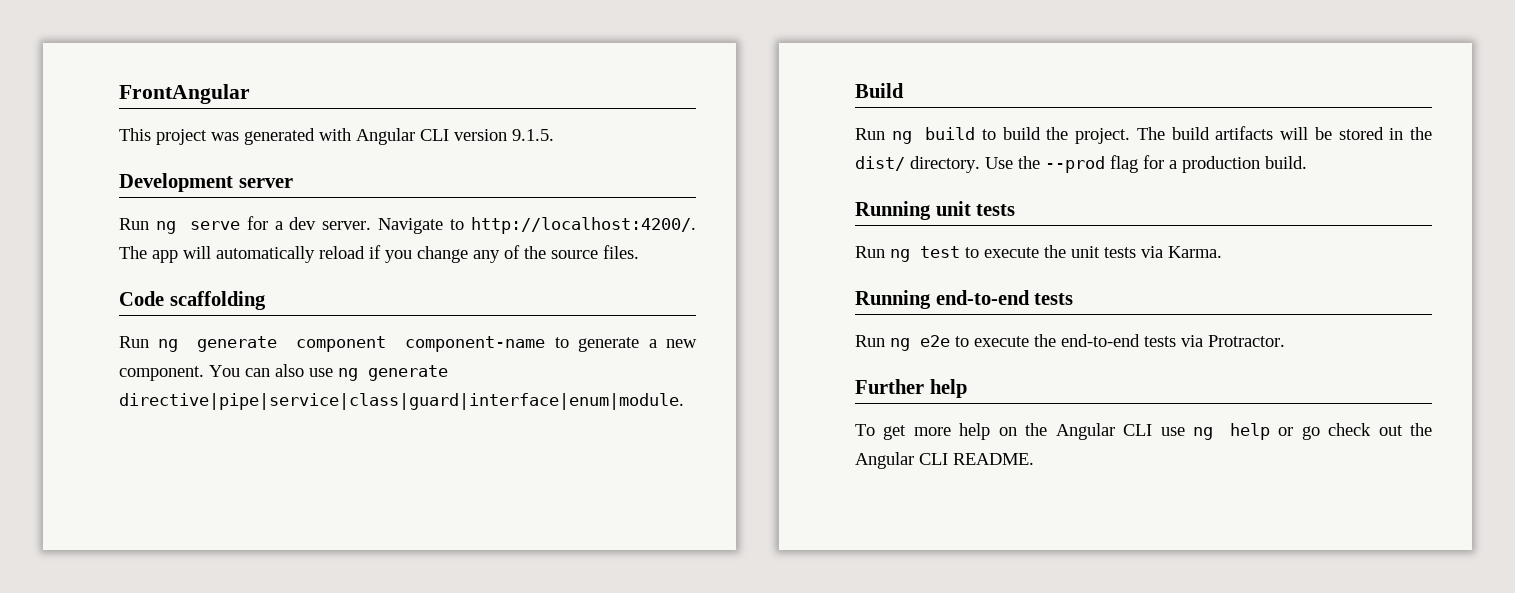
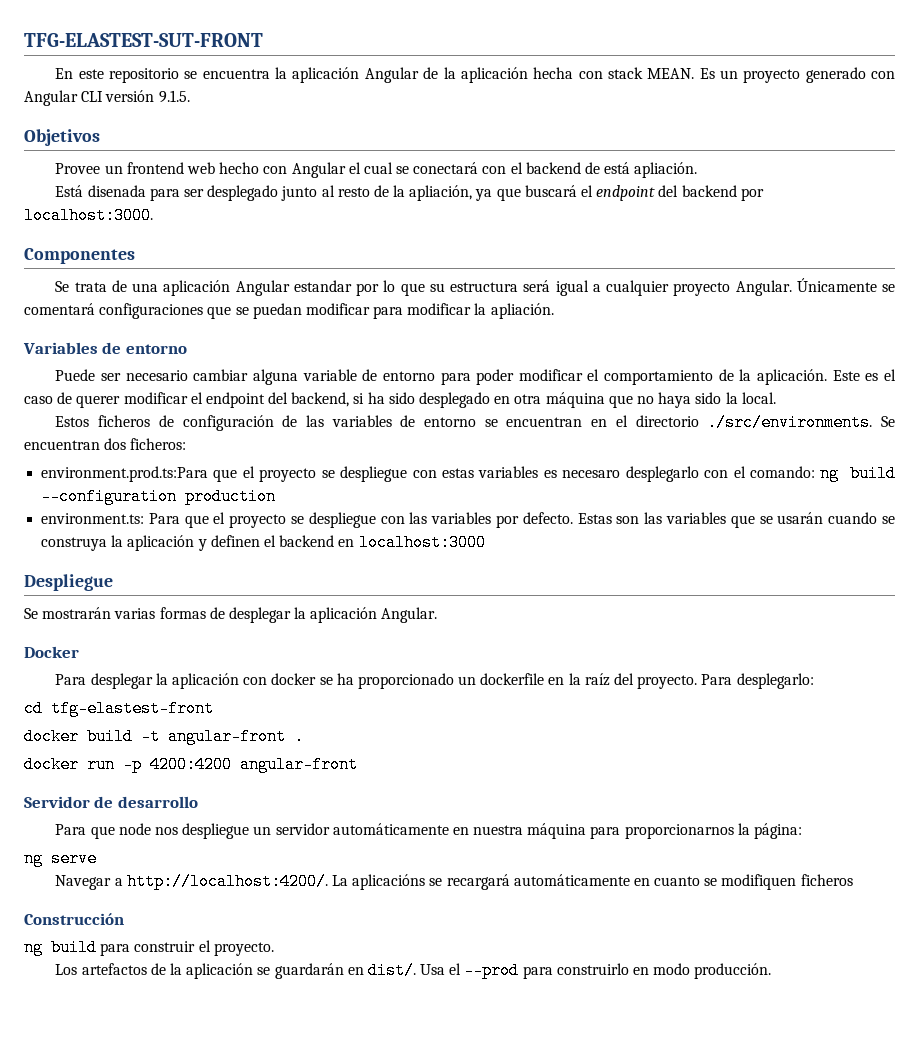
[119,84,250,104] [119,128,507,145] FrontAngular // This project was generated with Angular CLI version -> [24,33,263,47] [55,67,895,83] [24,90,155,106] TFG-ELASTEST-SUT-FRONT // En este repositorio se encuentra la aplicación Angular de la aplicación hecha con stack MEAN. Es un proyecto generado con Angular CLI versión
[119,173,293,192] [119,216,696,234] [119,245,639,263] [119,291,266,310] [119,336,697,352] [119,364,448,381] [119,393,684,410] [855,83,904,98] [855,126,1432,144] [855,155,1307,173] [855,201,1016,220] [855,245,1222,262] [855,290,1074,309] [855,334,1285,351] [855,379,967,398] [855,423,1432,440] [855,452,1034,469] Development server // Run ng serve for a dev server. Navigate to http://localhost:4200/. The app will automatically reload if you change any of the source files. // Code scaffolding // Run ng generate component component-name to generate a new component. You can also use ng generate directive|pipe|service|class|guard|interface|enum|module. // Build // Run ng build to build the project. The build artifacts will be stored in the dist/ directory. Use the --prod flag for a production build. // Running unit tests // Run ng test to execute the unit tests via Karma. // Running end-to-end tests // Run ng e2e to execute the end-to-end tests via Protractor. // Further help // To get more help on the Angular CLI use ng help or go check out the Angular CLI README. -> [24,129,100,146] [55,162,698,178] [55,185,764,201] [24,207,153,224] [24,248,135,264] [55,278,896,296] [24,303,554,319] [23,342,187,354] [55,369,896,385] [24,392,776,408] [55,414,896,431] [24,438,187,450] [41,465,896,482] [41,488,277,505] [41,512,896,528] [41,534,486,551] [24,574,113,591] [24,607,438,623] [24,646,79,658] [55,673,814,689] [24,700,214,717] [24,728,304,745] [24,756,358,773] [24,796,198,808] [55,823,802,839] [24,850,97,867] [55,873,853,890] [24,913,124,925] [24,939,274,956] [55,962,772,979] Objetivos // Provee un frontend web hecho con Angular el cual se conectará con el backend de está apliación. // Está disenada para ser desplegado junto al resto de la apliación, ya que buscará el endpoint del backend por localhost:3000. // Componentes // Se trata de una aplicación Angular estandar por lo que su estructura será igual a cualquier proyecto Angular. Únicamente se comentará configuraciones que se puedan modificar para modificar la apliación. // Variables de entorno // Puede ser necesario cambiar alguna variable de entorno para poder modificar el comportamiento de la aplicación. Este es el caso de querer modificar el endpoint del backend, si ha sido desplegado en otra máquina que no haya sido la local. // Estos ficheros de configuración de las variables de entorno se encuentran en el directorio ./src/environments. Se encuentran dos ficheros: // environment.prod.ts:Para que el proyecto se despliegue con estas variables es necesaro desplegarlo con el comando: ng build --configuration production // environment.ts: Para que el proyecto se despliegue con las variables por defecto. Estas son las variables que se usarán cuando se construya la aplicación y definen el backend en localhost:3000 // Despliegue // Se mostrarán varias formas de desplegar la aplicación Angular. // Docker // Para desplegar la aplicación con docker se ha proporcionado un dockerfile en la raíz del proyecto. Para desplegarlo: // cd tfg-elastest-front // docker build -t angular-front . // docker run -p 4200:4200 angular-front // Servidor de desarrollo // Para que node nos despliegue un servidor automáticamente en nuestra máquina para proporcionarnos la página: // ng serve // Navegar a http://localhost:4200/. La aplicacións se recargará automáticamente en cuanto se modifiquen ficheros // Construcción // ng build para construir el proyecto. // Los artefactos de la aplicación se guardarán en dist/. Usa el --prod para construirlo en modo producción.

